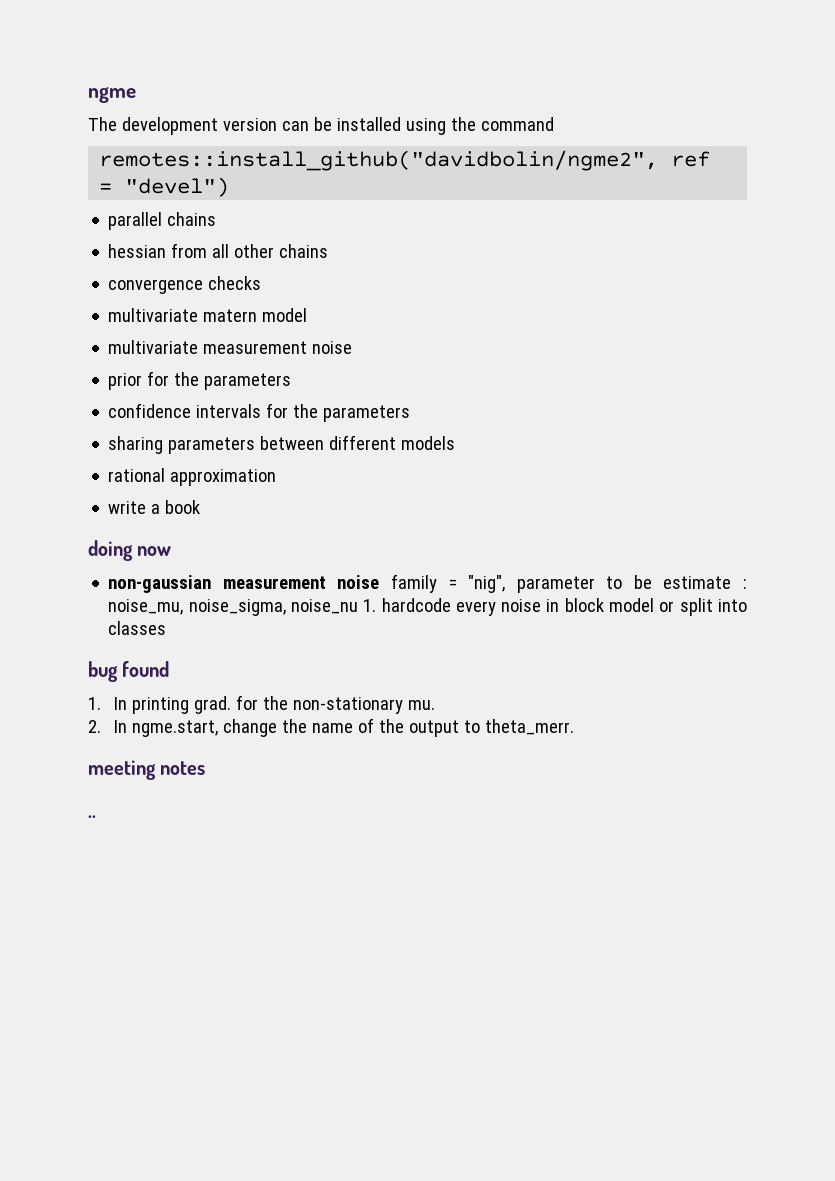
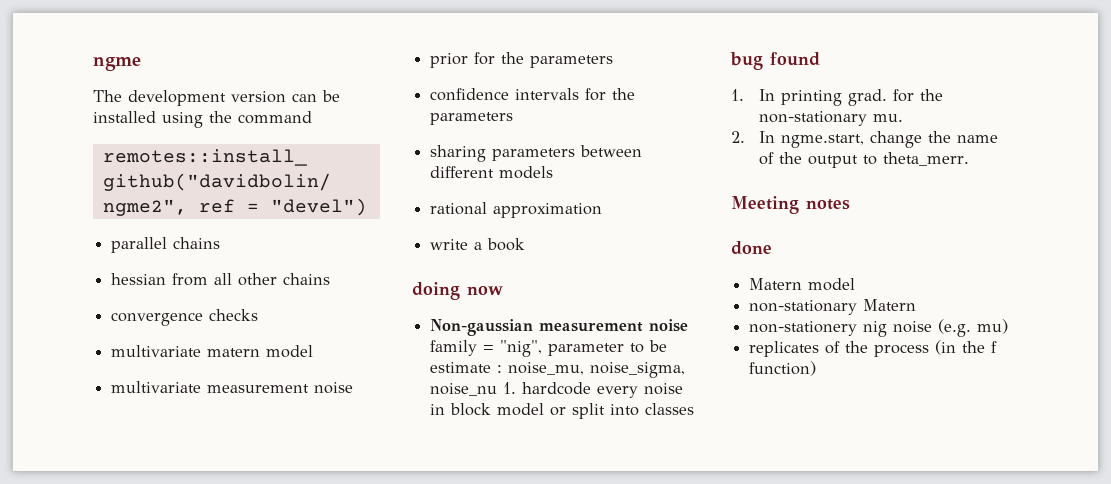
[108,575,212,593] non-gaussian -> [430,319,534,336] Non-gaussian
[88,760,156,780] meeting -> [731,196,799,214] Meeting
[88,815,96,818] .. -> [731,241,772,255] [749,278,856,291] [749,299,917,315] [749,319,1009,337] [749,340,998,357] [749,361,817,376] done // Matern model // non-stationary Matern // non-stationery nig noise (e.g. mu) // replicates of the process (in the f function)

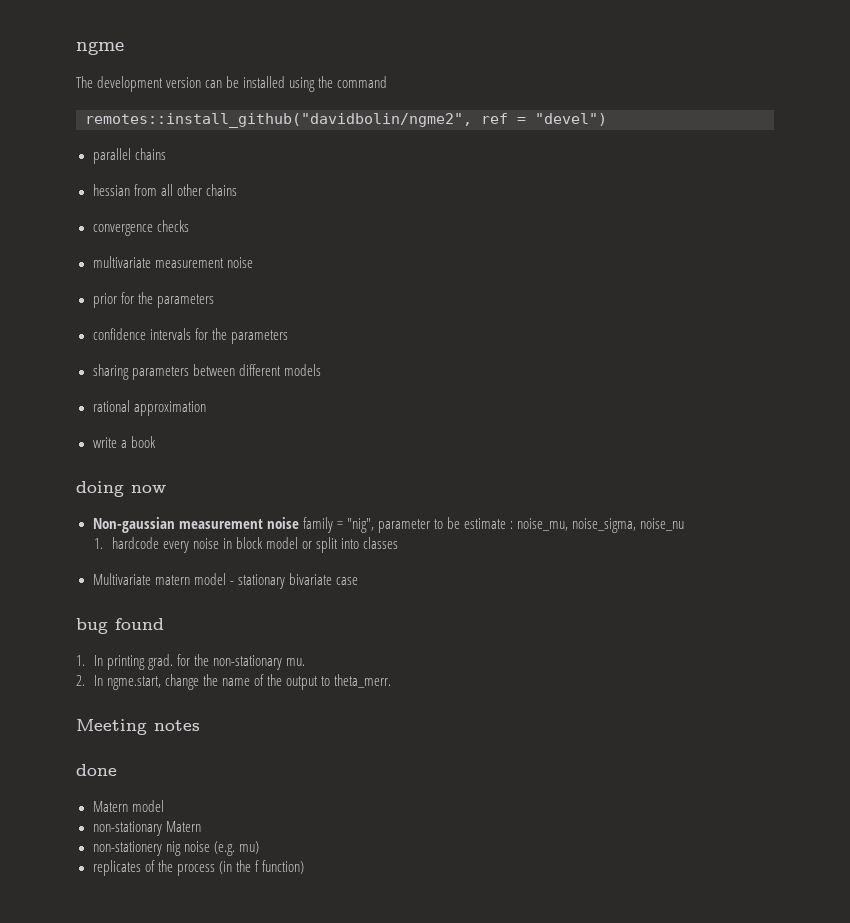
[111,345,314,358] // multivariate matern model -> (189, 226) none
(498, 389) none -> (685, 524) //
(695, 409) none -> [92,573,358,589] // Multivariate matern model - stationary bivariate case

